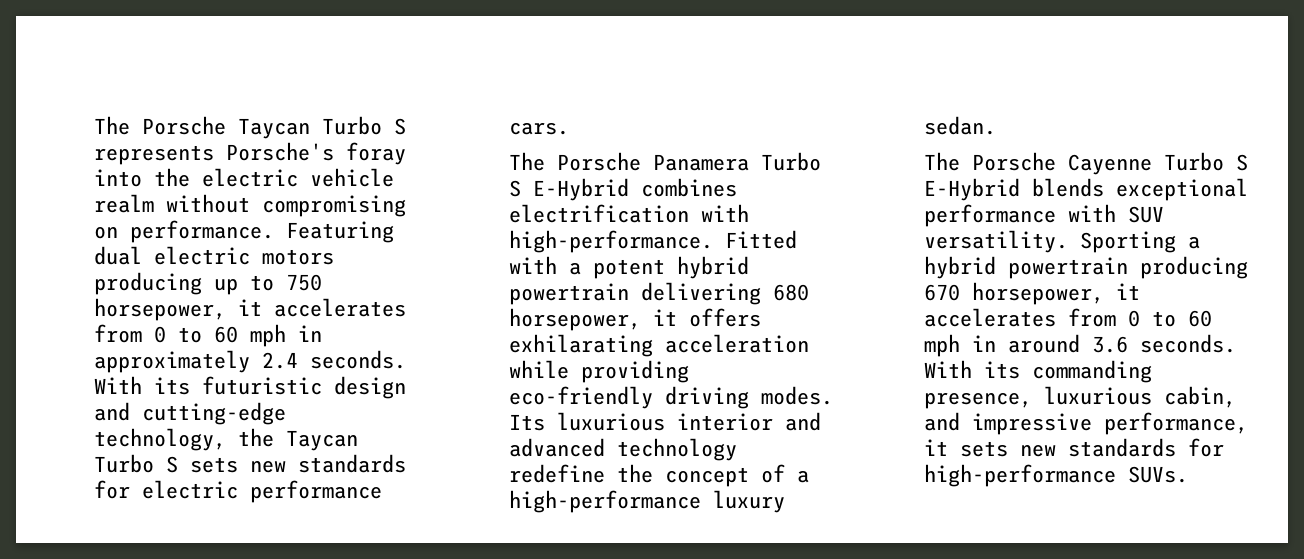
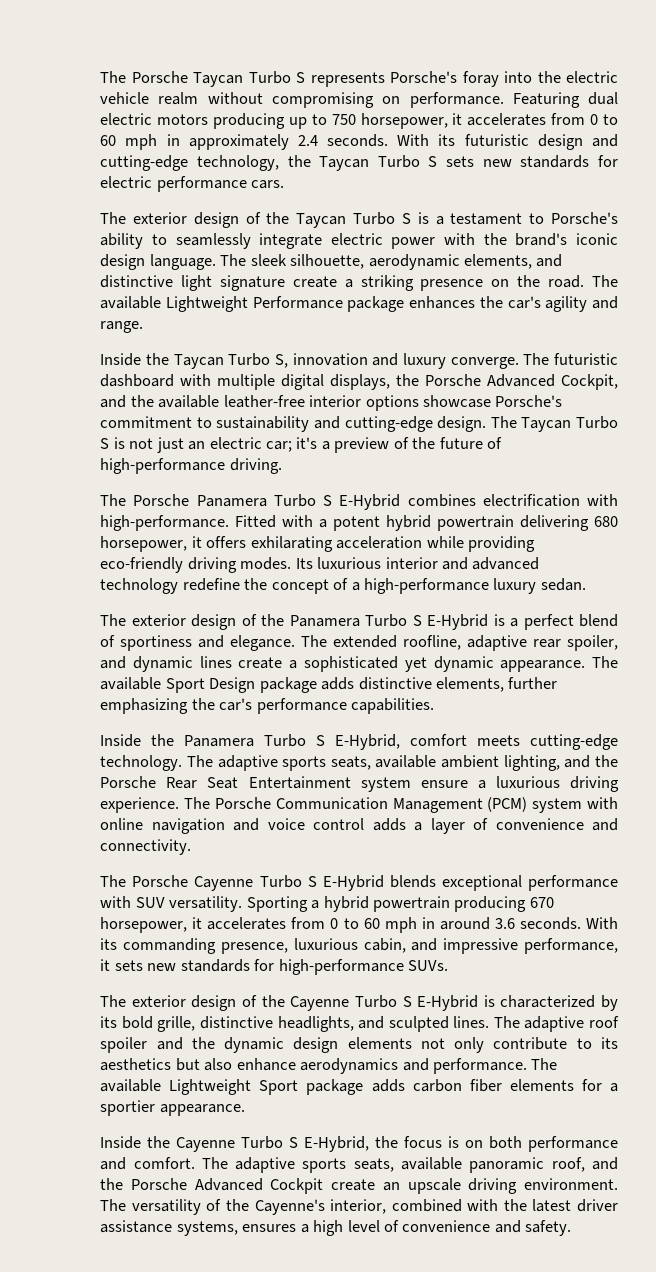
(570, 128) none -> [100,212,618,228] [100,233,618,249] [100,254,563,270] [100,275,618,291] [100,296,618,312] [100,321,144,333] [100,353,618,369] [100,374,618,390] [100,395,563,411] [100,416,618,432] [100,437,503,453] [100,458,282,474] // The exterior design of the Taycan Turbo S is a testament to Porsche's ability to seamlessly integrate electric power with the brand's iconic design language. The sleek silhouette, aerodynamic elements, and distinctive light signature create a striking presence on the road. The available Lightweight Performance package enhances the car's agility and range. // Inside the Taycan Turbo S, innovation and luxury converge. The futuristic dashboard with multiple digital displays, the Porsche Advanced Cockpit, and the available leather-free interior options showcase Porsche's commitment to sustainability and cutting-edge design. The Taycan Turbo S is not just an electric car; it's a preview of the future of high-performance driving.
(997, 125) none -> [100,614,618,630] [100,635,618,651] [100,656,618,672] [100,677,558,693] [100,698,435,714] [100,734,618,750] [100,755,618,771] [100,776,619,792] [100,797,618,813] [100,818,619,834] [100,839,192,855] // The exterior design of the Panamera Turbo S E-Hybrid is a perfect blend of sportiness and elegance. The extended roofline, adaptive rear spoiler, and dynamic lines create a sophisticated yet dynamic appearance. The available Sport Design package adds distinctive elements, further emphasizing the car's performance capabilities. // Inside the Panamera Turbo S E-Hybrid, comfort meets cutting-edge technology. The adaptive sports seats, available ambient lighting, and the Porsche Rear Seat Entertainment system ensure a luxurious driving experience. The Porsche Communication Management (PCM) system with online navigation and voice control adds a layer of convenience and connectivity.
(1189, 474) none -> [100,995,618,1011] [100,1016,619,1032] [100,1037,618,1053] [100,1058,558,1074] [100,1079,618,1095] [100,1100,245,1116] [100,1136,618,1152] [100,1157,619,1173] [100,1178,618,1194] [100,1199,618,1215] [100,1220,572,1236] // The exterior design of the Cayenne Turbo S E-Hybrid is characterized by its bold grille, distinctive headlights, and sculpted lines. The adaptive roof spoiler and the dynamic design elements not only contribute to its aesthetics but also enhance aerodynamics and performance. The available Lightweight Sport package adds carbon fiber elements for a sportier appearance. // Inside the Cayenne Turbo S E-Hybrid, the focus is on both performance and comfort. The adaptive sports seats, available panoramic roof, and the Porsche Advanced Cockpit create an upscale driving environment. The versatility of the Cayenne's interior, combined with the latest driver assistance systems, ensures a high level of convenience and safety.

